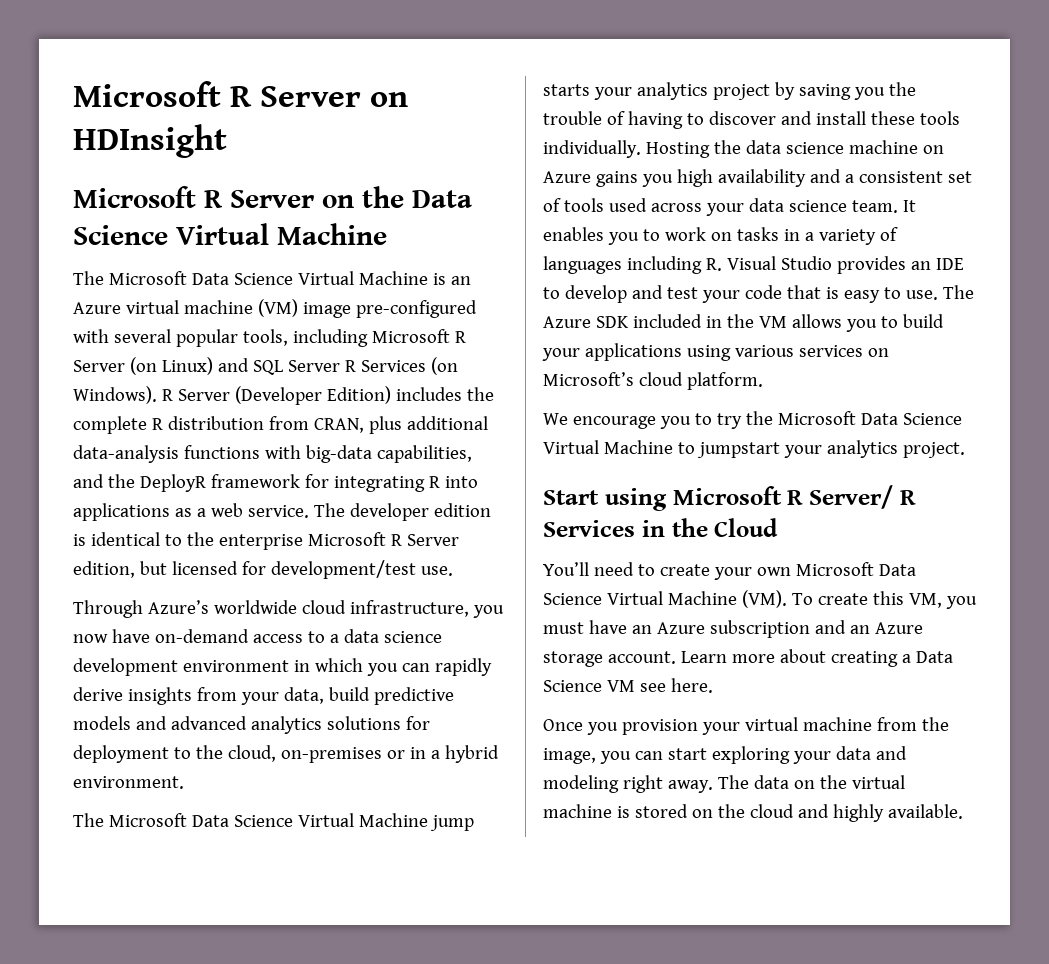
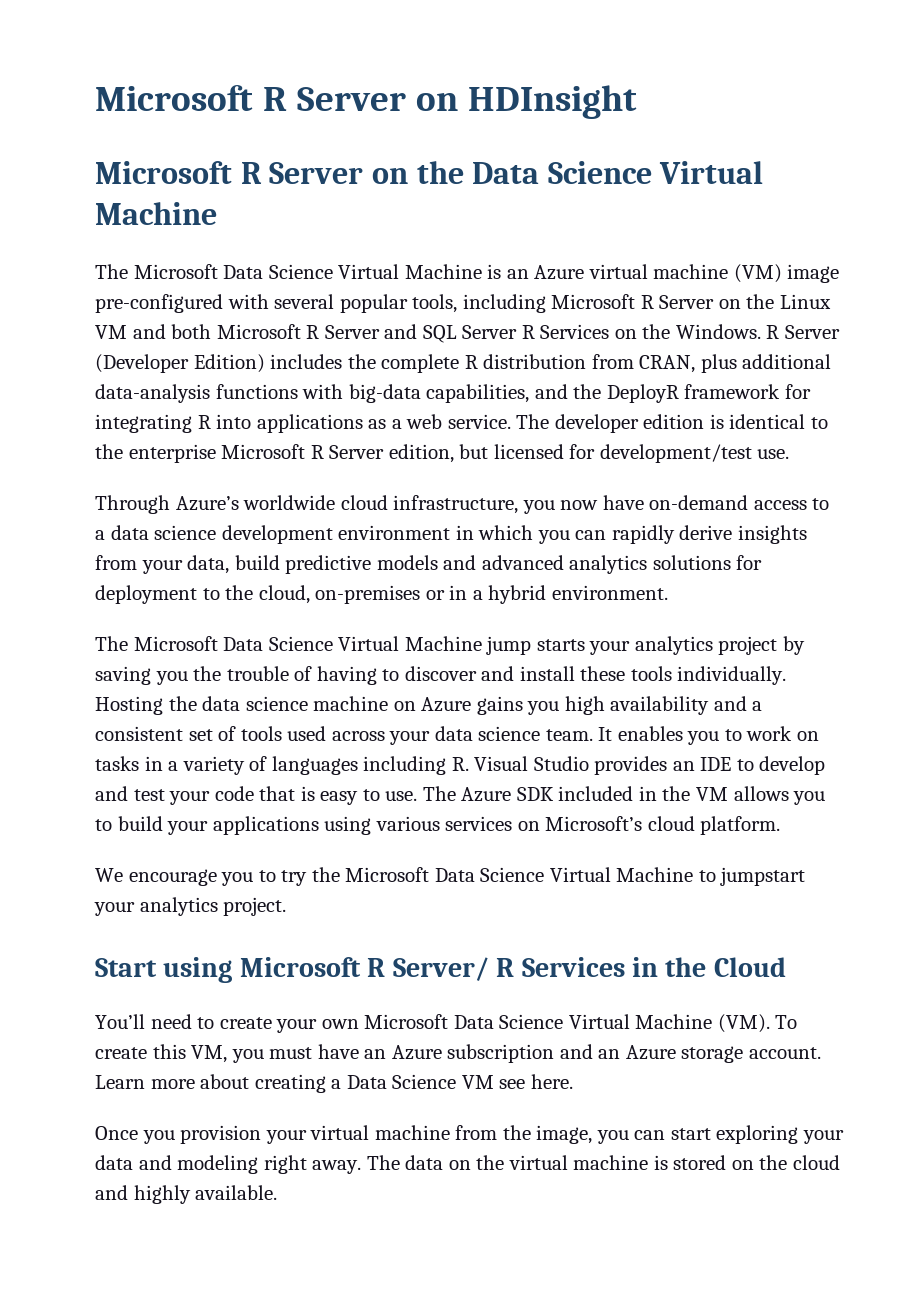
[129,357,213,375] (on Linux) -> [718,294,831,309] [95,324,380,339] on the Linux VM and both Microsoft R Server
[430,357,458,375] [73,386,157,404] (on Windows). -> [614,324,761,339] on the Windows.

